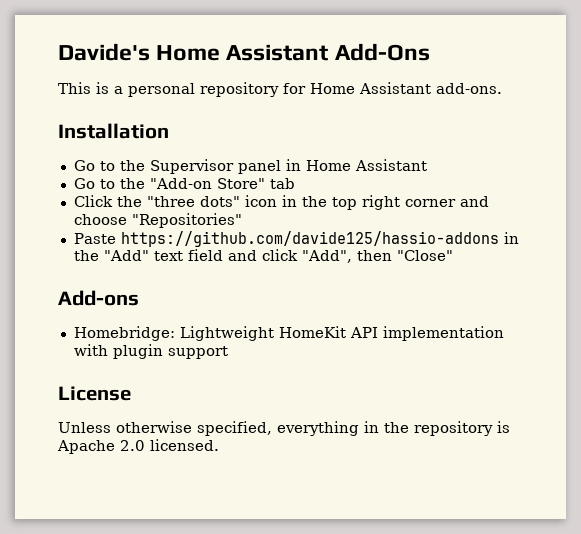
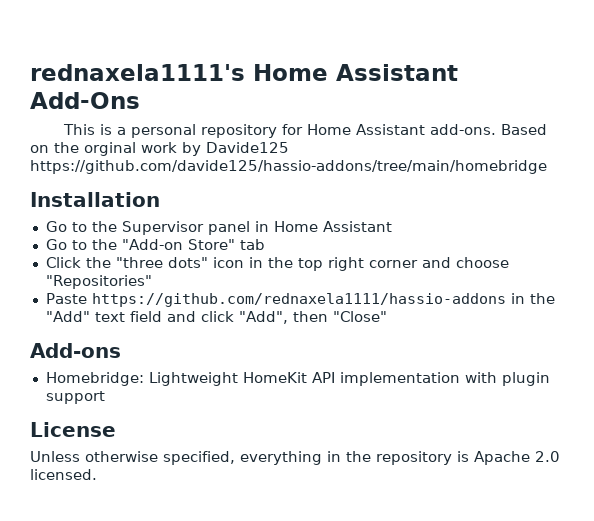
[58,43,150,61] Davide's -> [30,64,245,81] rednaxela1111's
(502, 88) none -> [501,124,548,135] [30,142,289,156] [30,160,547,174] Based on the orginal work by Davide125 https://github.com/davide125/hassio-addons/tree/main/homebridge
[120,231,499,247] https://github.com/davide125/hassio-addons -> [91,293,506,307] https://github.com/rednaxela1111/hassio-addons

